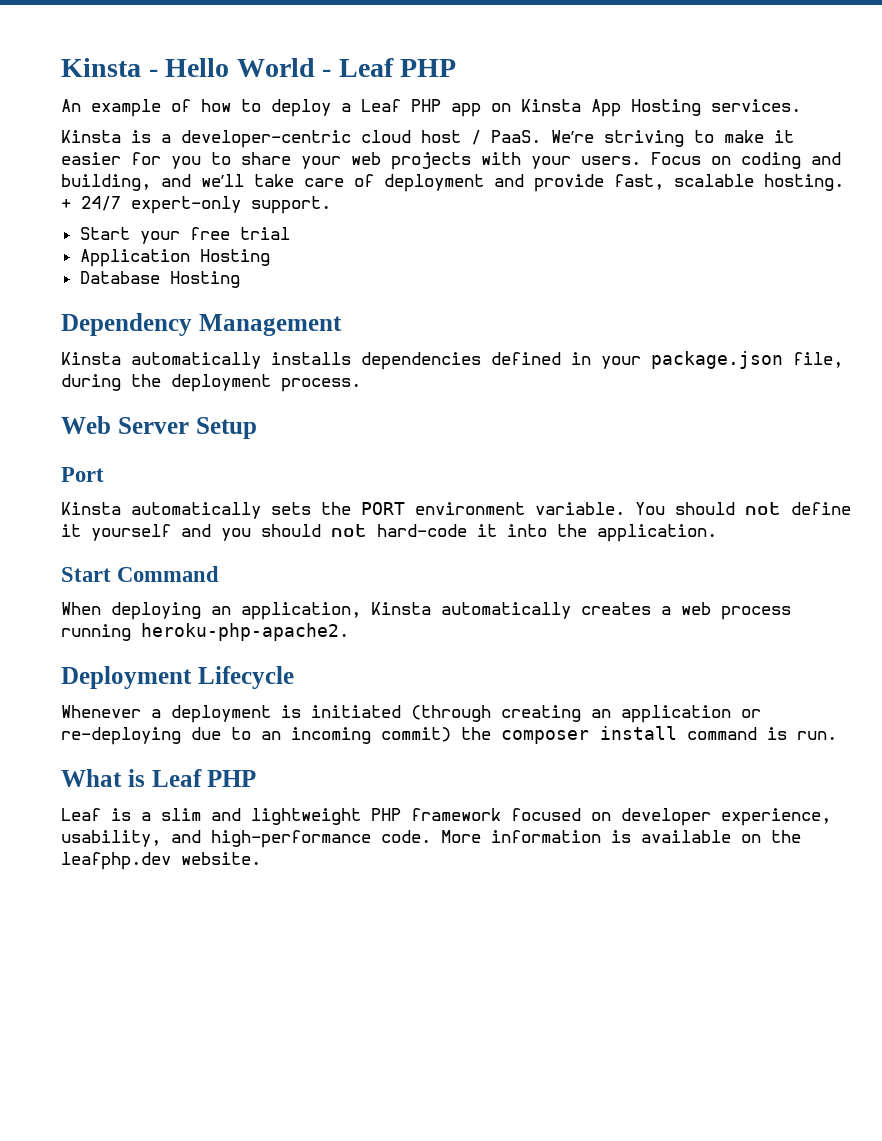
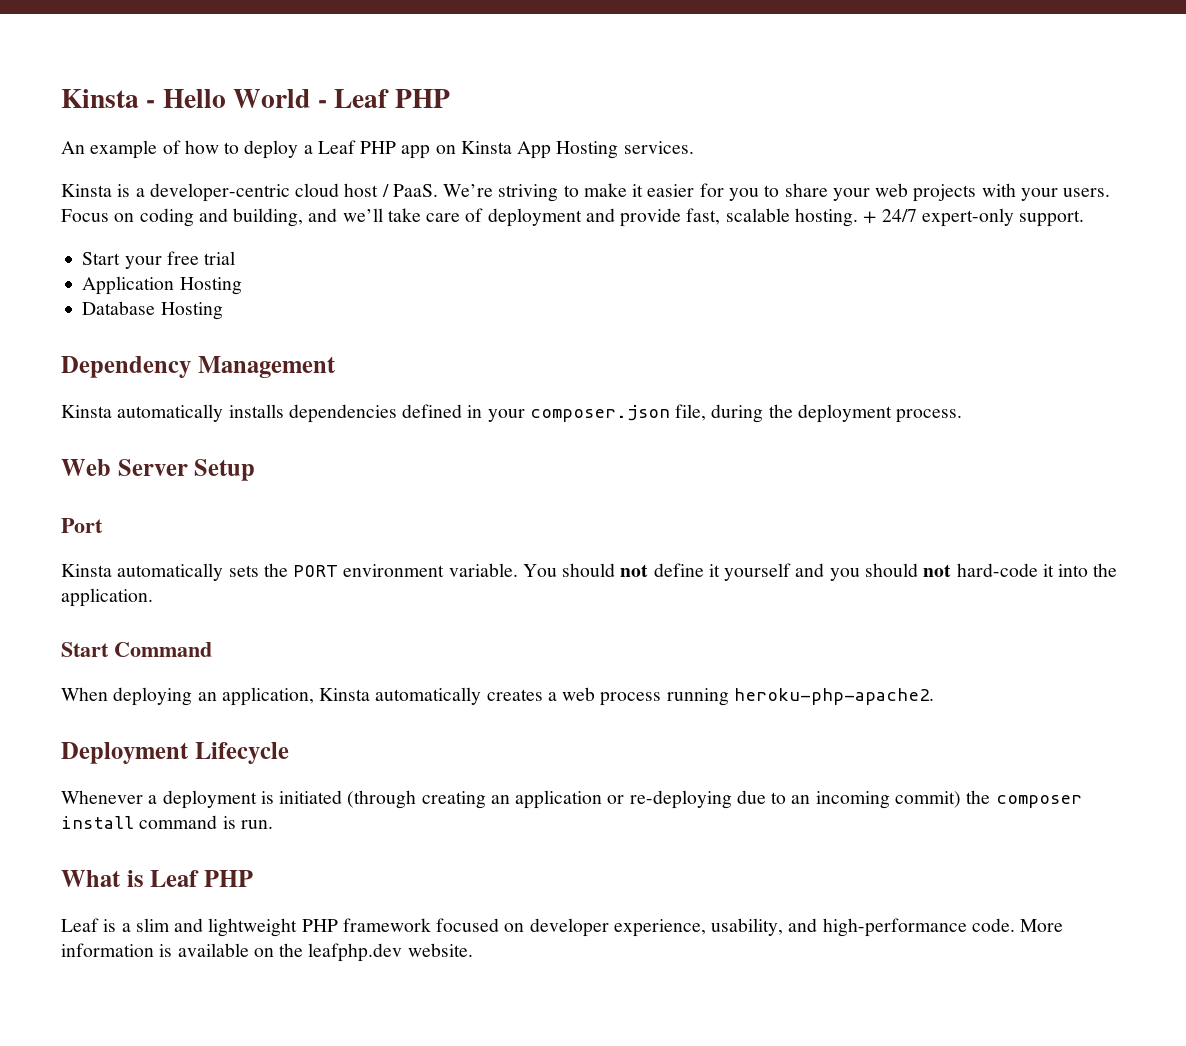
[651,351,783,369] package.json -> [529,405,670,422] composer.json

